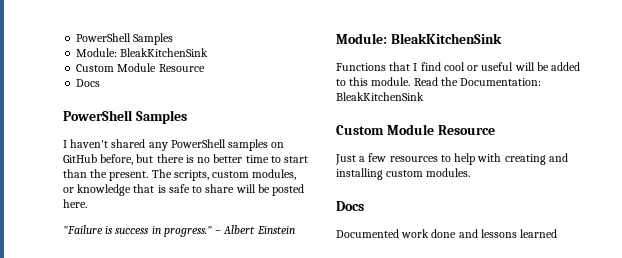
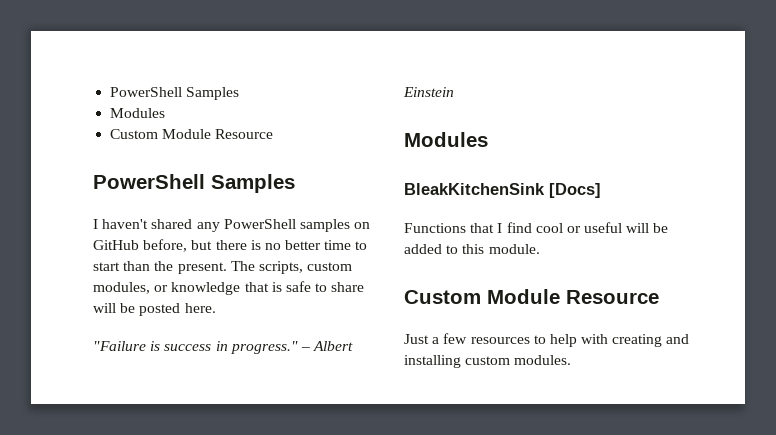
[76,33,174,45] [76,48,209,57] [76,63,205,72] [76,79,101,87] PowerShell Samples // Module: BleakKitchenSink // Custom Module Resource // Docs -> [110,87,240,100] [110,108,166,118] [110,129,274,139] PowerShell Samples // Modules // Custom Module Resource
[336,33,502,44] Module: BleakKitchenSink -> [404,132,488,147] [404,183,601,198] Modules // BleakKitchenSink [Docs]
[413,77,542,86] [336,92,424,101] Read the Documentation: BleakKitchenSink -> (540, 249) none
[336,201,364,211] [336,229,558,238] // Docs // Documented work done and lessons learned -> (572, 360) none

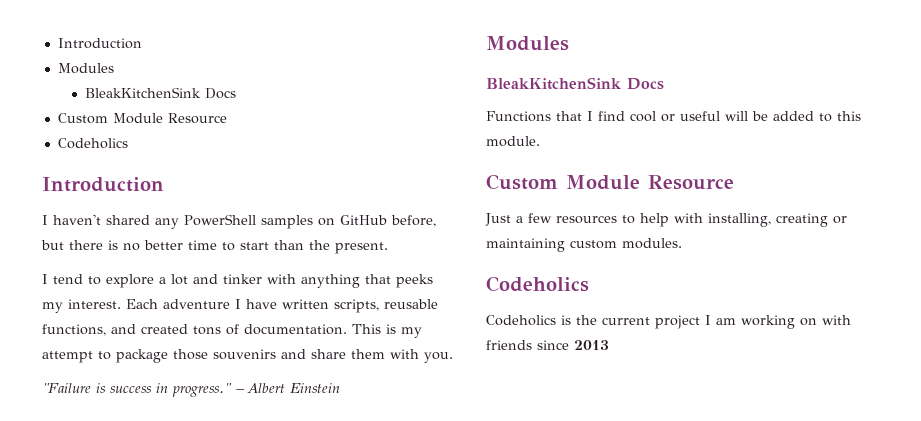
[110,87,240,100] [110,108,166,118] [110,129,274,139] [93,174,295,193] PowerShell Samples // Modules // Custom Module Resource // PowerShell Samples -> [57,38,142,49] [57,63,114,74] [84,87,236,99] [57,113,227,124] [57,138,128,149] [42,177,164,192] Introduction // Modules // BleakKitchenSink Docs // Custom Module Resource // Codeholics // Introduction
[230,261,353,274] [93,281,365,295] [93,303,216,316] The scripts, custom modules, or knowledge that is safe to share will be posted here. -> [42,274,433,288] [42,299,438,313] [42,324,422,338] [42,349,453,363] // I tend to explore a lot and tinker with anything that peeks my interest. Each adventure I have written scripts, reusable functions, and created tons of documentation. This is my attempt to package those souvenirs and share them with you.
[549,183,601,198] [Docs] -> [627,78,664,90] Docs
[612,334,690,347] [404,355,572,368] creating and installing custom modules. -> [708,213,847,227] [486,238,682,252] [486,276,589,292] [486,315,851,329] [486,340,609,350] installing, creating or maintaining custom modules. // Codeholics // Codeholics is the current project I am working on with friends since 2013

